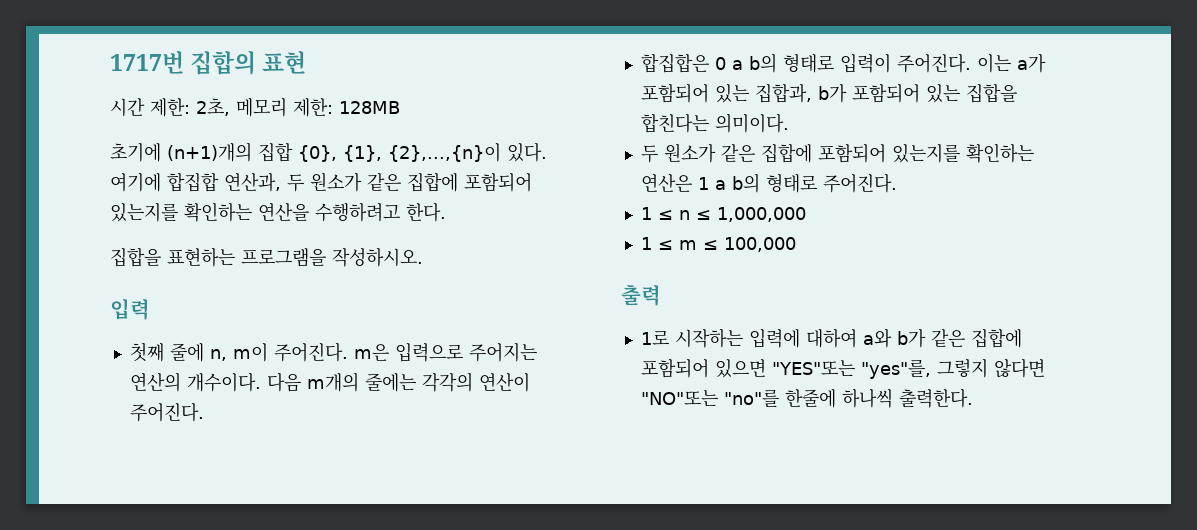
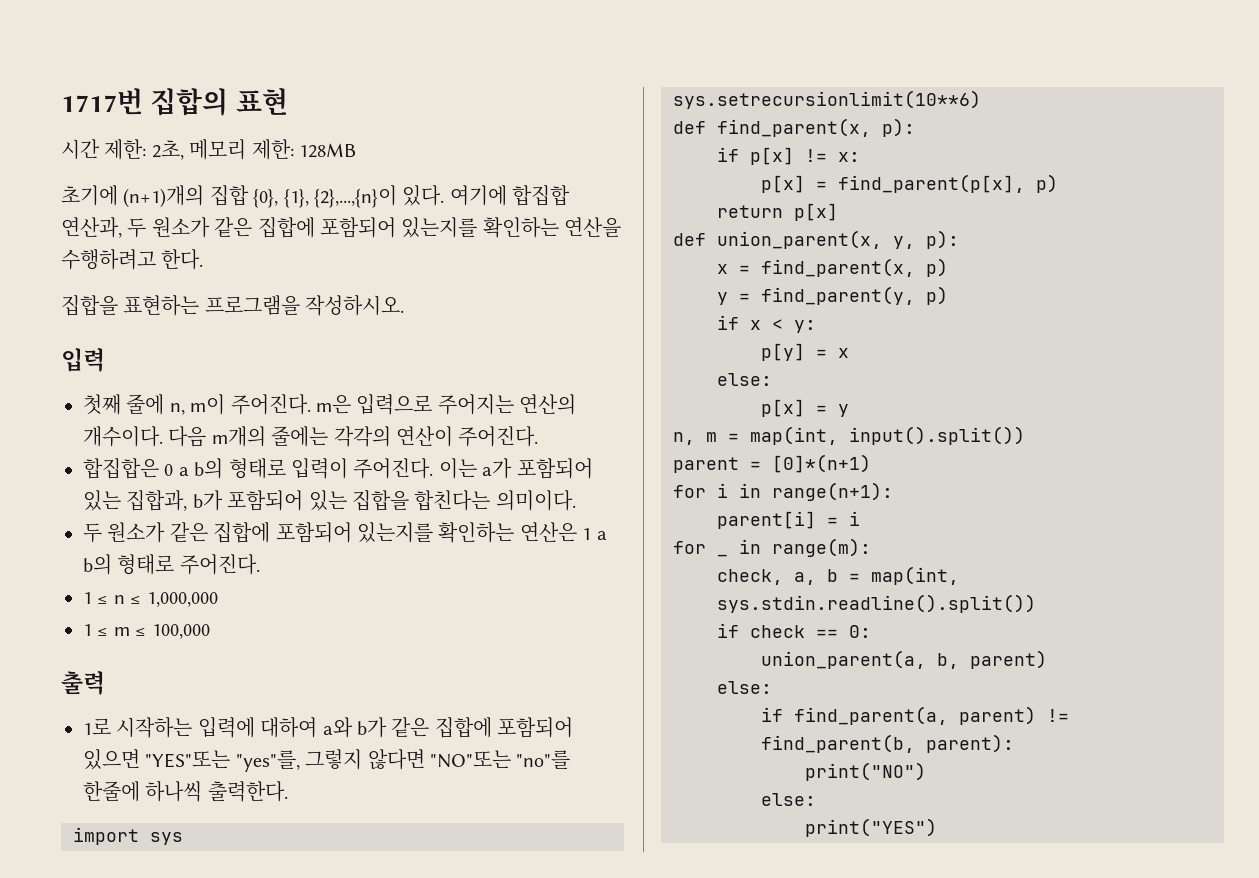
(973, 398) none -> [73,827,183,845] [673,90,981,109] [673,118,915,137] [717,147,860,165] [761,174,1058,193] [717,203,838,221] [673,230,959,249] [717,258,948,277] [717,286,948,305] [717,315,816,333] [761,343,849,361] [717,373,772,386] [761,399,849,417] [673,426,1025,445] [673,454,871,473] [673,482,893,501] [717,511,860,529] [673,541,706,554] [717,554,728,557] [739,538,871,557] [717,566,959,585] [717,594,1036,613] [717,623,871,638] [761,650,1047,669] [717,681,772,694] [761,706,1069,725] [761,734,1014,753] [805,762,926,781] [761,793,816,806] [805,818,937,837] // import sys // sys.setrecursionlimit(10**6) // def find_parent(x, p): // if p[x] != x: // p[x] = find_parent(p[x], p) // return p[x] // def union_parent(x, y, p): // x = find_parent(x, p) // y = find_parent(y, p) // if x < y: // p[y] = x // else: // p[x] = y // n, m = map(int, input().split()) // parent = [0]*(n+1) // for i in range(n+1): // parent[i] = i // for _ in range(m): // check, a, b = map(int, sys.stdin.readline().split()) // if check == 0: // union_parent(a, b, parent) // else: // if find_parent(a, parent) != find_parent(b, parent): // print("NO") // else: // print("YES")

